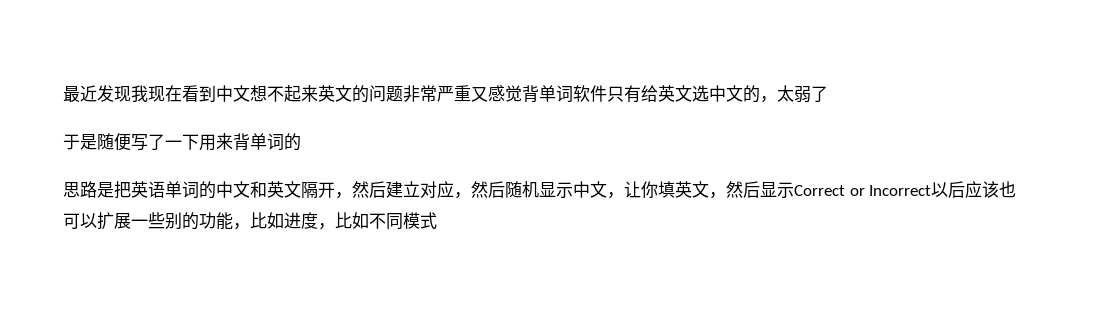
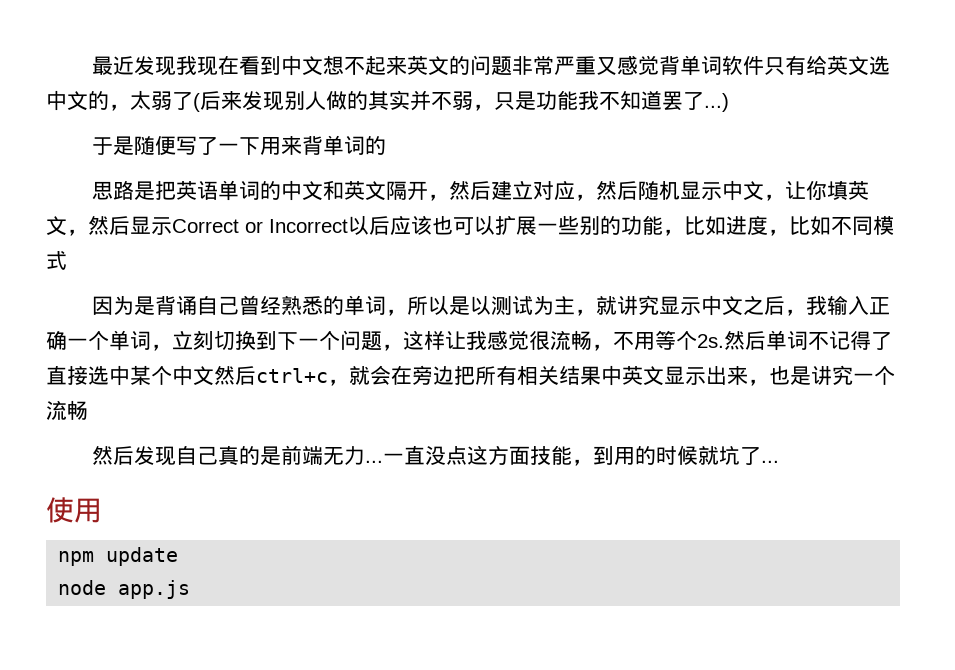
(828, 94) none -> [193,90,729,112] (后来发现别人做的其实并不弱，只是功能我不知道罢了...)
(437, 220) none -> [91,295,890,316] [46,330,892,351] [46,365,895,386] [46,400,88,420] [91,445,779,466] [46,497,102,523] [58,547,179,566] [58,580,191,599] // 因为是背诵自己曾经熟悉的单词，所以是以测试为主，就讲究显示中文之后，我输入正确一个单词，立刻切换到下一个问题，这样让我感觉很流畅，不用等个2s.然后单词不记得了直接选中某个中文然后ctrl+c，就会在旁边把所有相关结果中英文显示出来，也是讲究一个流畅 // 然后发现自己真的是前端无力...一直没点这方面技能，到用的时候就坑了... // 使用 // npm update // node app.js

